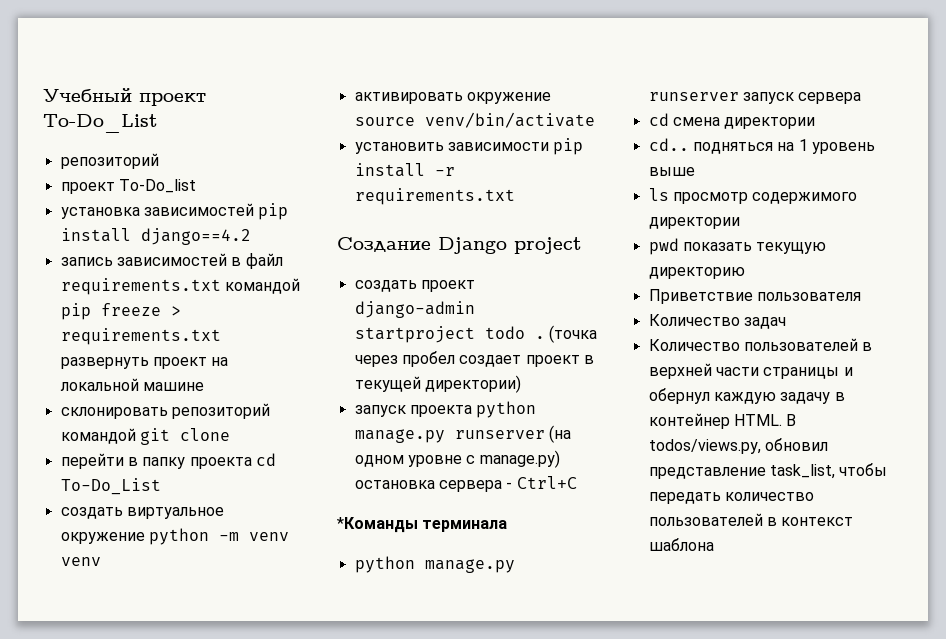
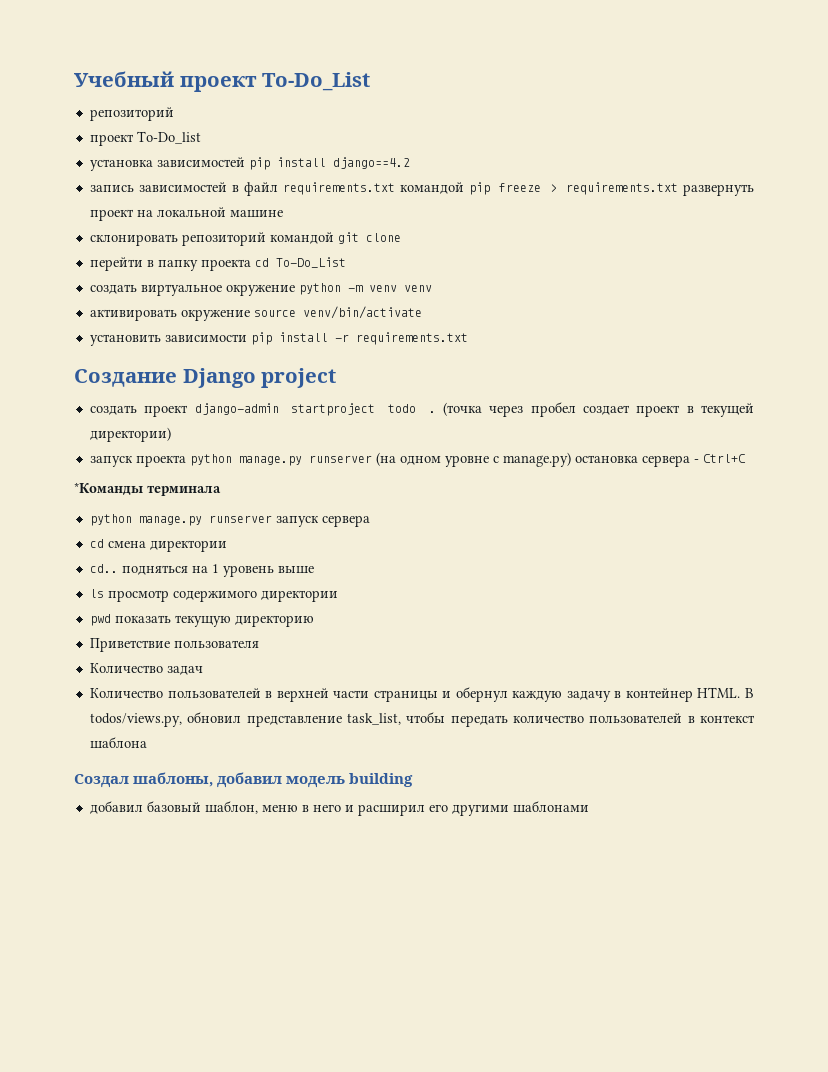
(714, 544) none -> [74,772,414,788] [89,801,589,816] // Создал шаблоны, добавил модель building // добавил базовый шаблон, меню в него и расширил его другими шаблонами

